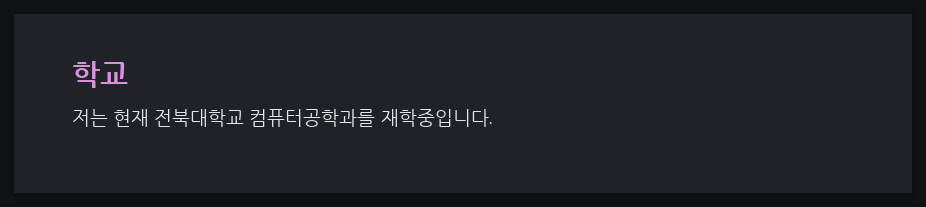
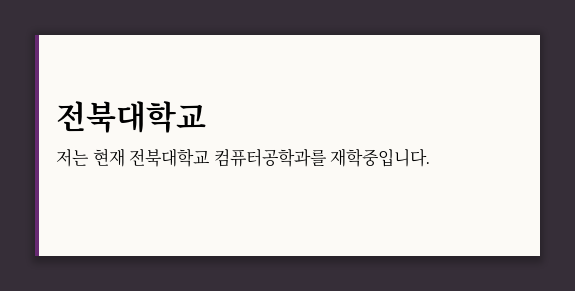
[72,61,128,88] 학교 -> [56,101,206,133] 전북대학교

